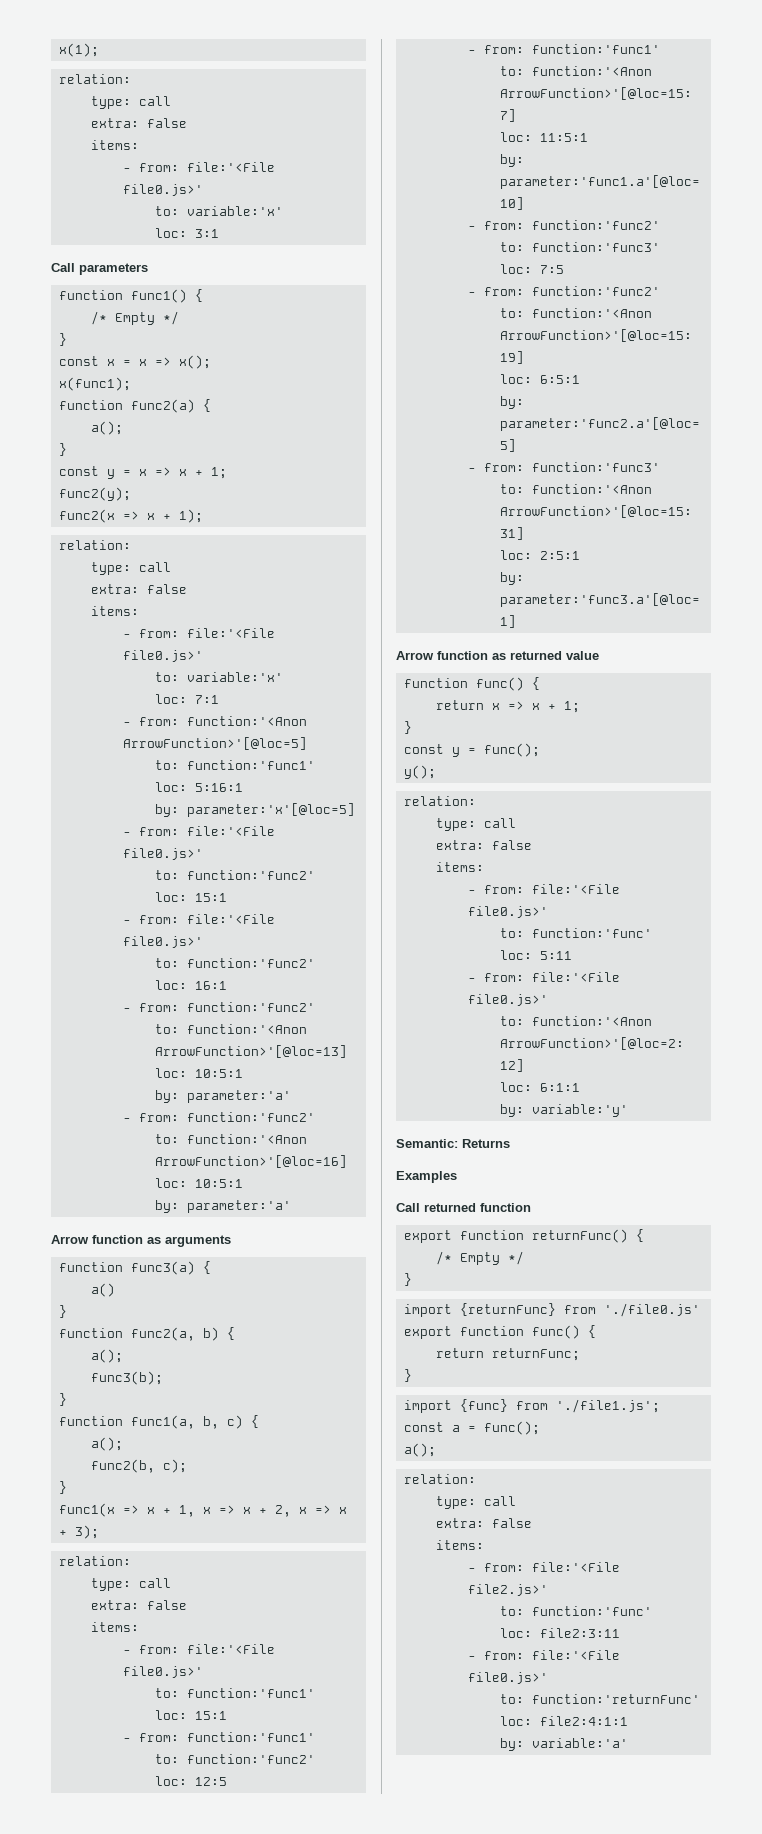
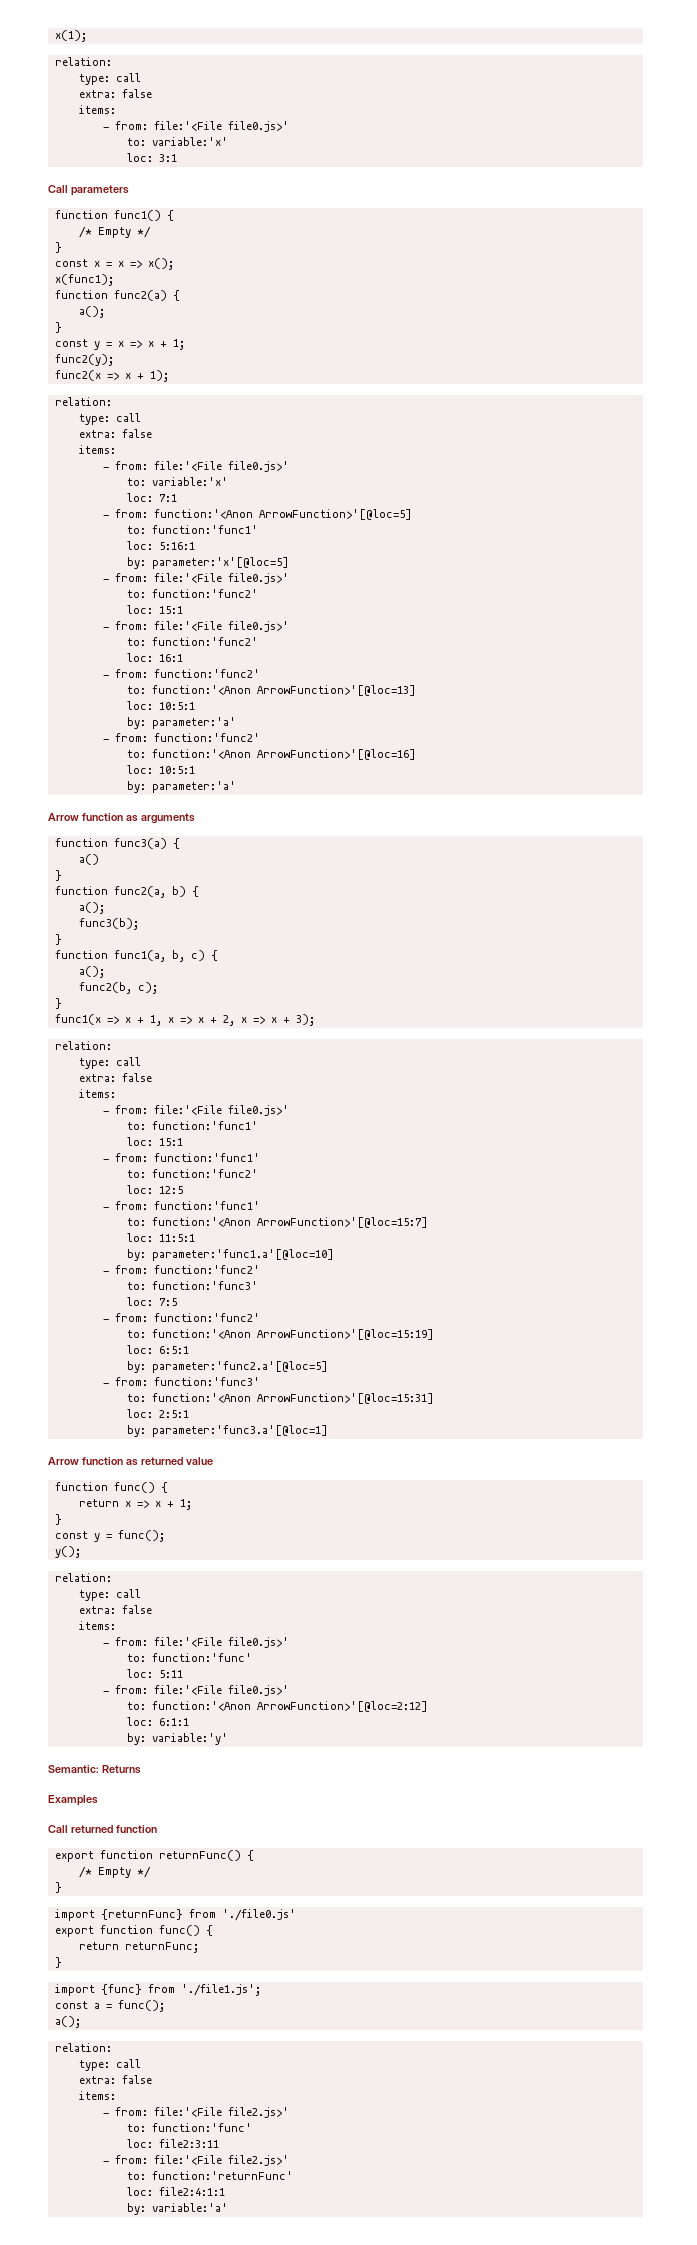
[467,1672,548,1684] file0.js>' -> [227,2155,289,2166] file2.js>'

